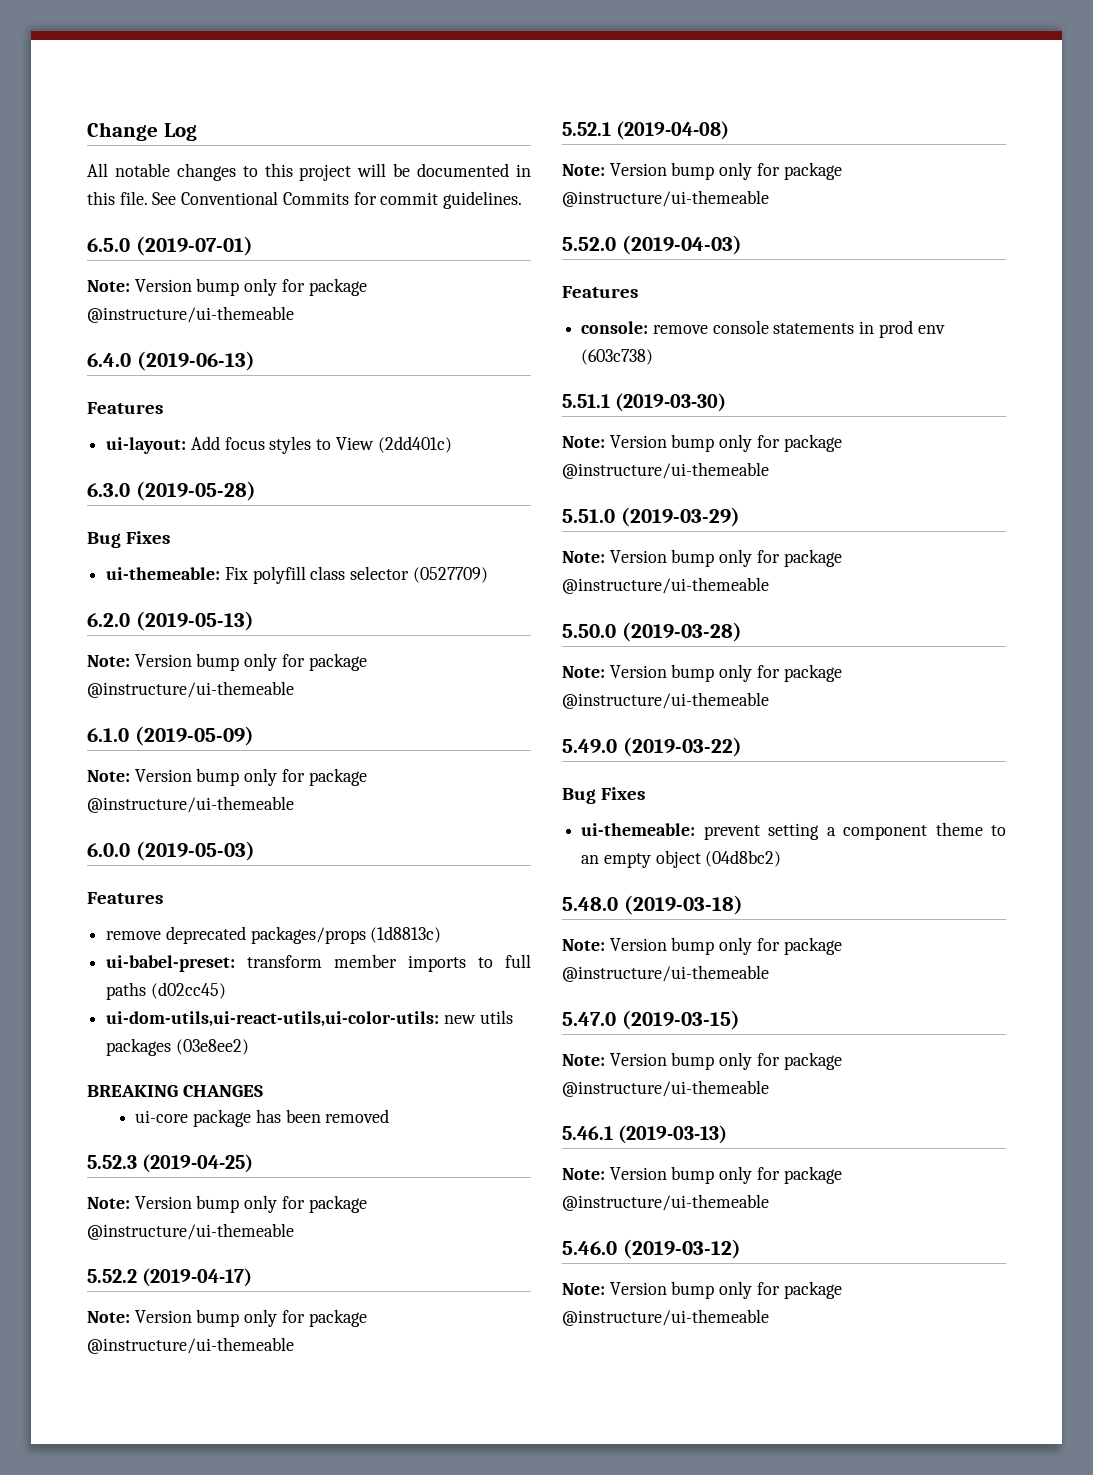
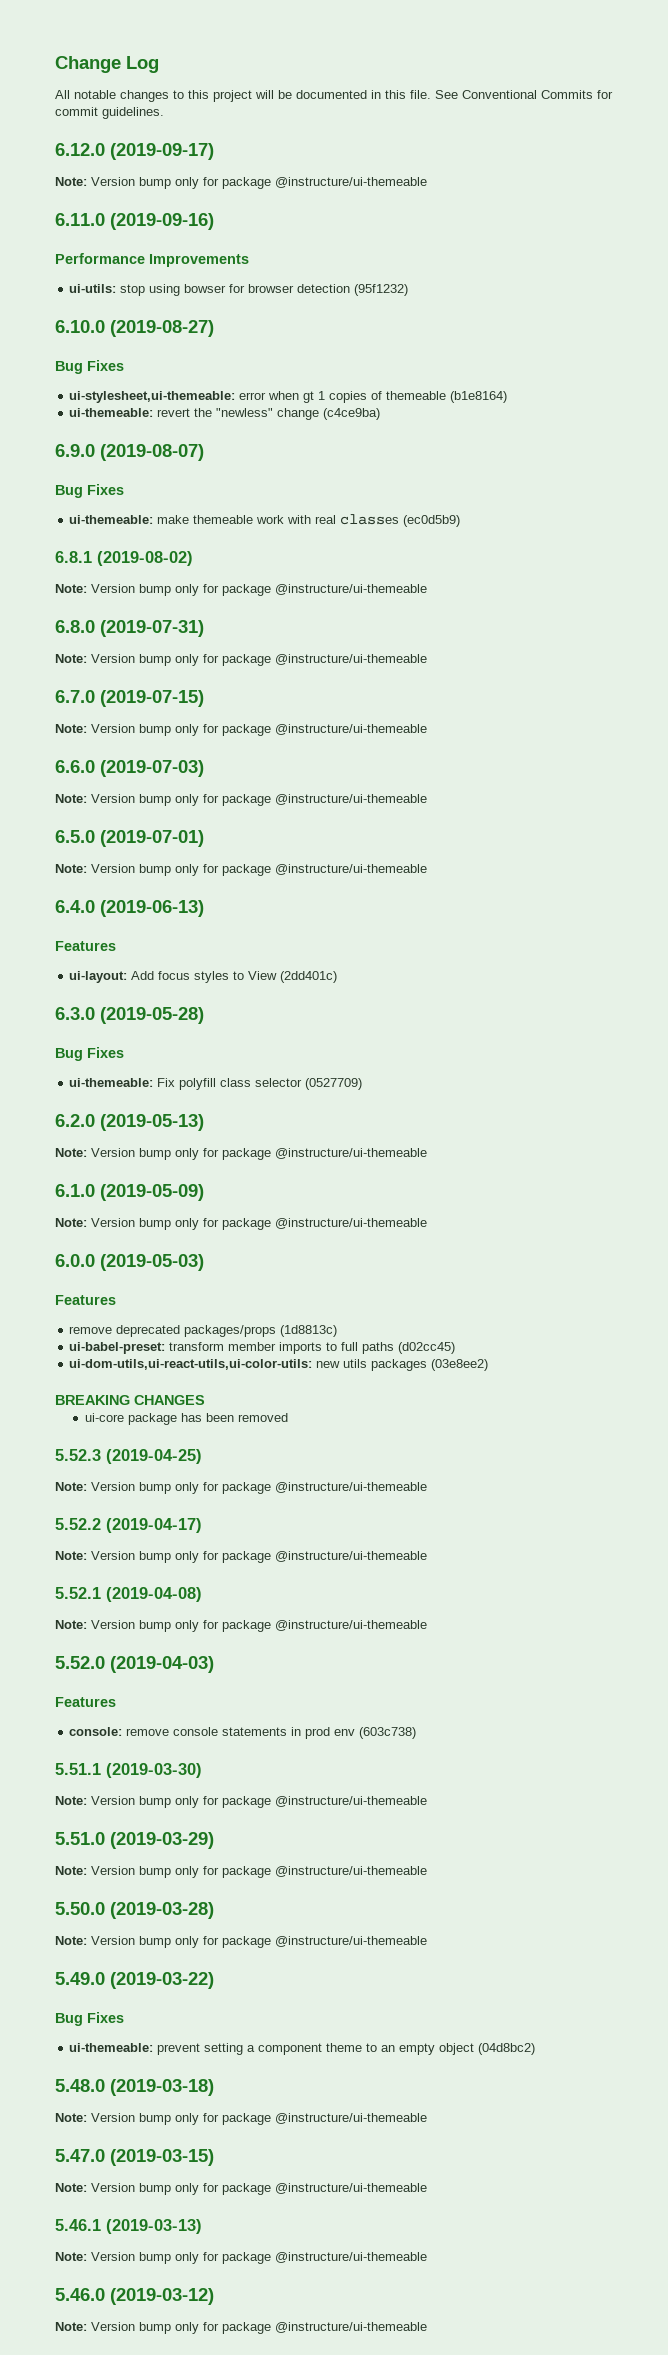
(523, 200) none -> [55,143,214,160] [55,177,427,189] [55,213,214,230] [55,253,249,267] [69,284,409,296] [55,320,214,337] [55,360,124,374] [69,391,508,403] [69,408,381,420] [55,444,204,461] [55,484,124,498] [69,514,461,527] [55,551,193,566] [55,584,427,596] [55,620,204,637] [55,654,427,666] [55,690,204,707] [55,724,427,736] [55,760,204,777] [55,794,427,806] // 6.12.0 (2019-09-17) // Note: Version bump only for package @instructure/ui-themeable // 6.11.0 (2019-09-16) // Performance Improvements // ui-utils: stop using bowser for browser detection (95f1232) // 6.10.0 (2019-08-27) // Bug Fixes // ui-stylesheet,ui-themeable: error when gt 1 copies of themeable (b1e8164) // ui-themeable: revert the "newless" change (c4ce9ba) // 6.9.0 (2019-08-07) // Bug Fixes // ui-themeable: make themeable work with real classes (ec0d5b9) // 6.8.1 (2019-08-02) // Note: Version bump only for package @instructure/ui-themeable // 6.8.0 (2019-07-31) // Note: Version bump only for package @instructure/ui-themeable // 6.7.0 (2019-07-15) // Note: Version bump only for package @instructure/ui-themeable // 6.6.0 (2019-07-03) // Note: Version bump only for package @instructure/ui-themeable

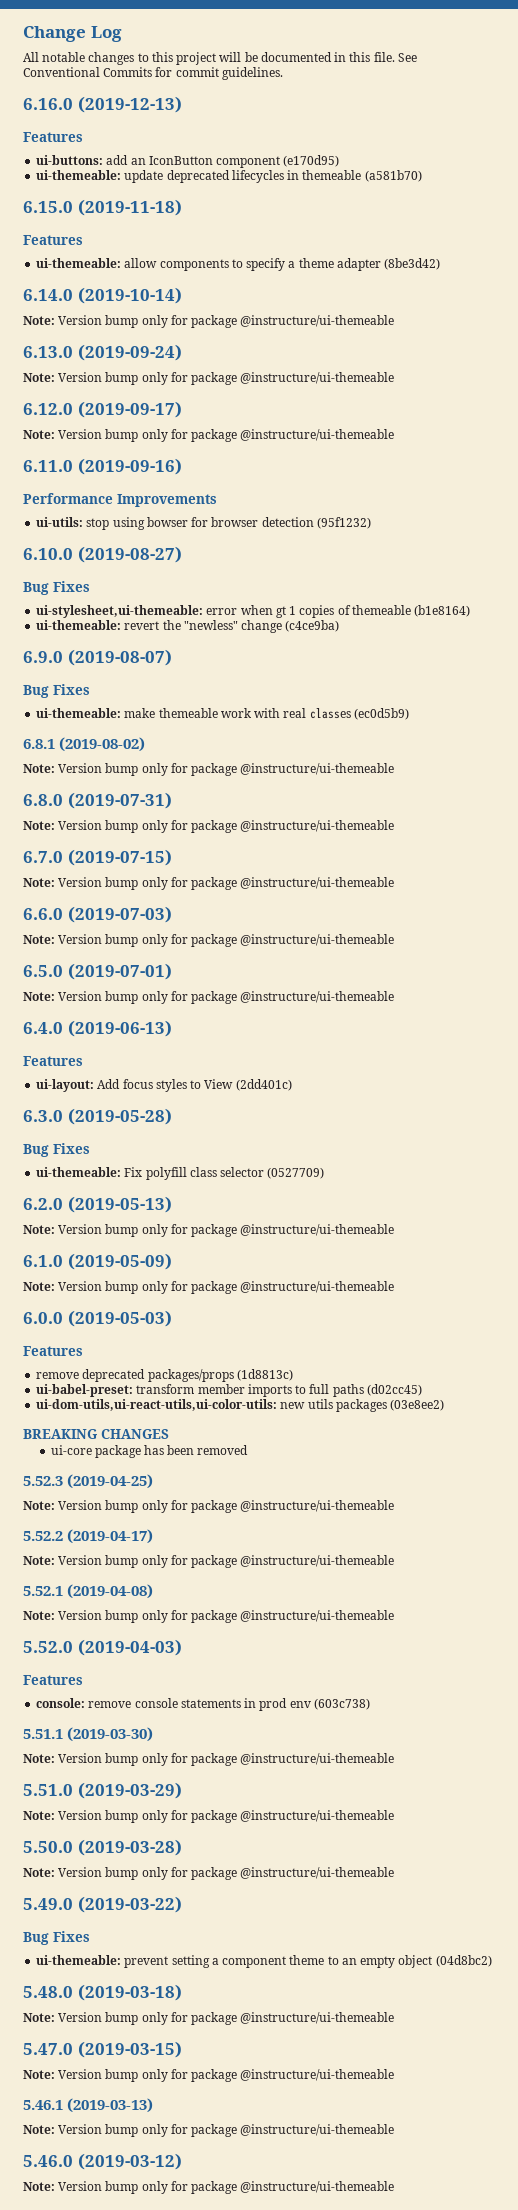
(164, 113) none -> [23,96,182,113] [23,132,83,142] [36,155,340,168] [36,170,422,183] [23,199,182,216] [23,235,83,245] [36,258,441,271] [23,287,182,304] [23,315,395,328] [23,344,182,361] [23,372,395,385] // 6.16.0 (2019-12-13) // Features // ui-buttons: add an IconButton component (e170d95) // ui-themeable: update deprecated lifecycles in themeable (a581b70) // 6.15.0 (2019-11-18) // Features // ui-themeable: allow components to specify a theme adapter (8be3d42) // 6.14.0 (2019-10-14) // Note: Version bump only for package @instructure/ui-themeable // 6.13.0 (2019-09-24) // Note: Version bump only for package @instructure/ui-themeable

